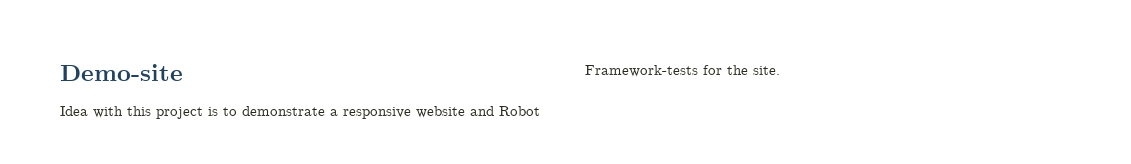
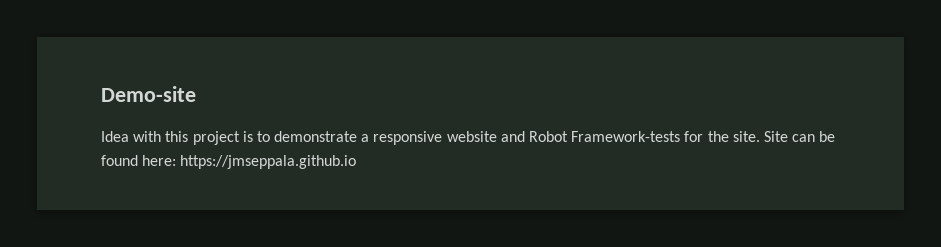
(780, 70) none -> [763,131,836,142] [101,155,357,169] Site can be found here: https://jmseppala.github.io

